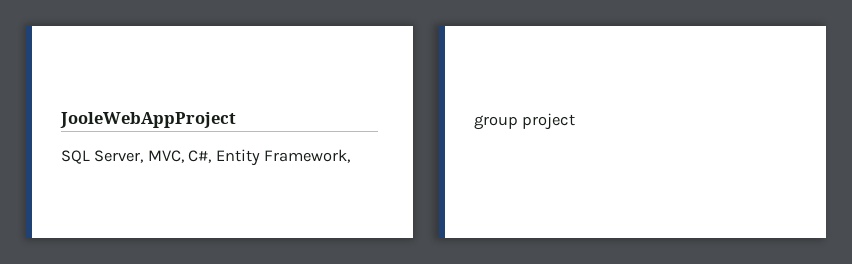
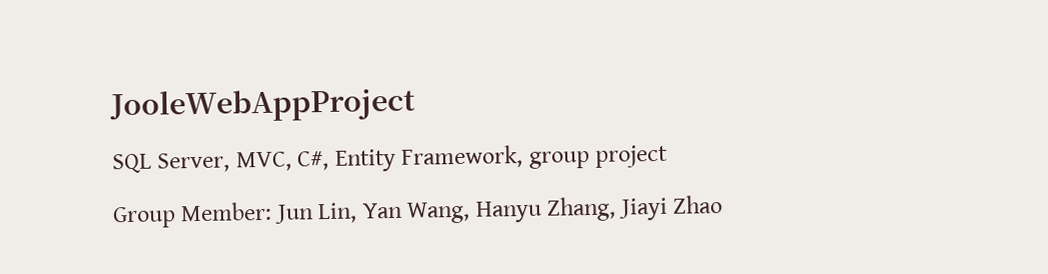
(576, 121) none -> [113,194,724,229] // Group Member: Jun Lin, Yan Wang, Hanyu Zhang, Jiayi Zhao

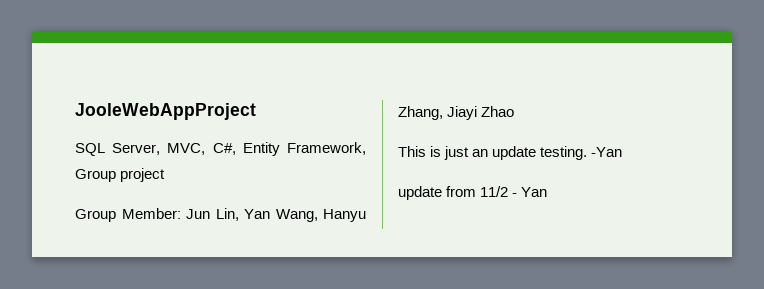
[528,151,590,169] group -> [75,169,116,182] Group
(724, 204) none -> [398,146,623,160] [398,186,548,200] // This is just an update testing. -Yan // update from 11/2 - Yan

